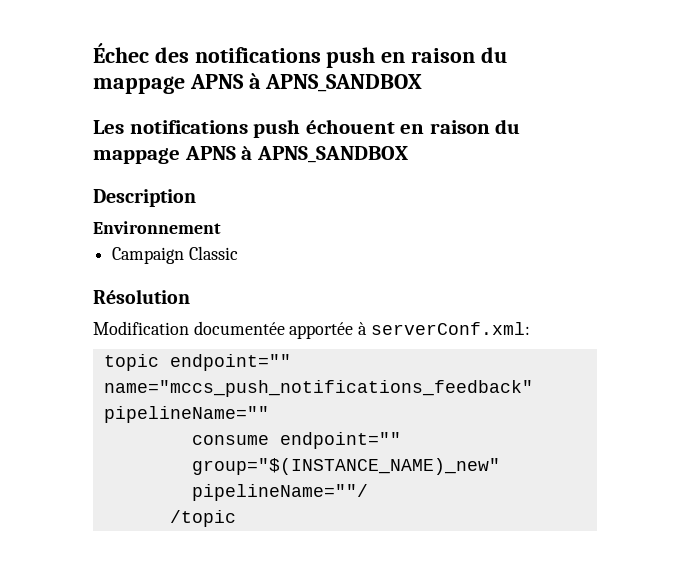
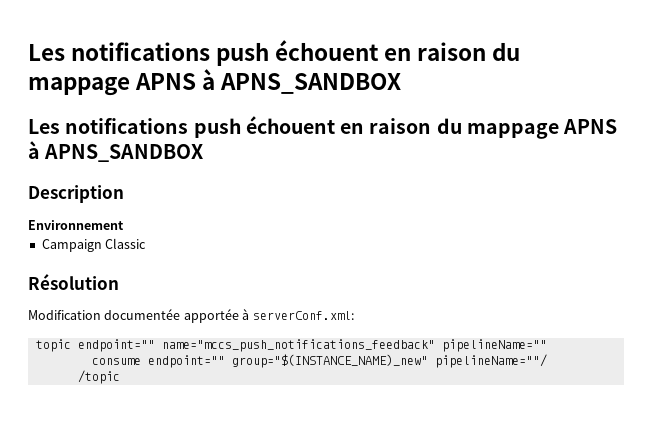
[93,43,376,68] Échec des notifications push -> [28,40,380,66] Les notifications push échouent

